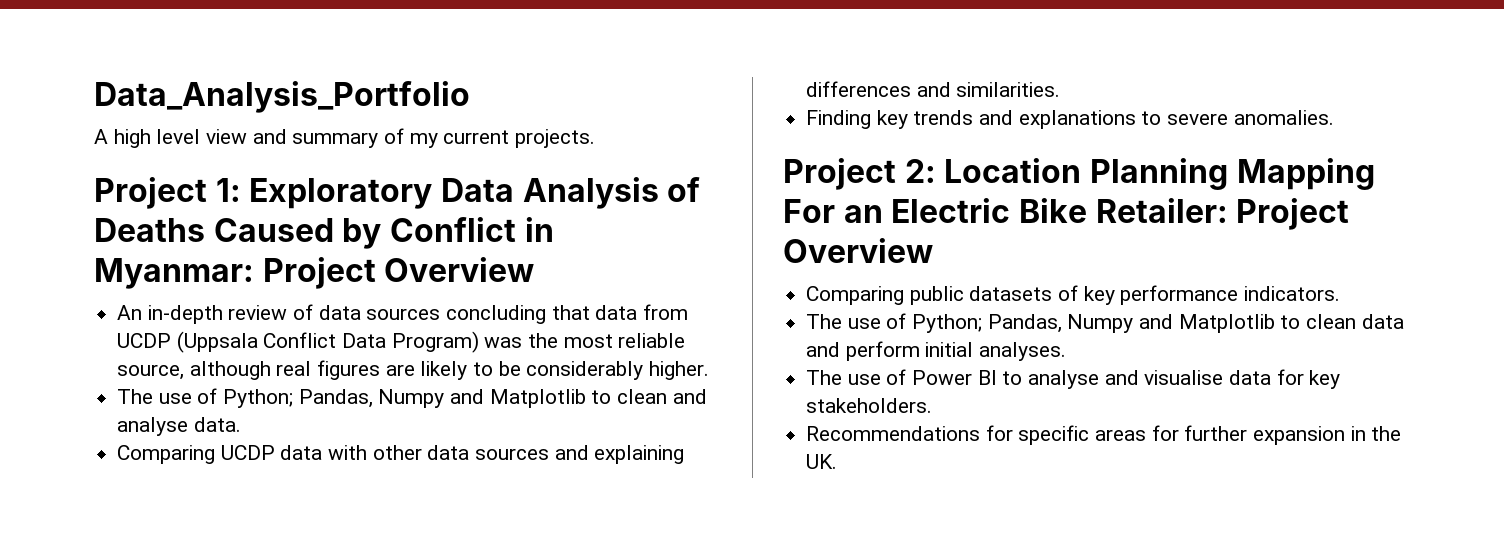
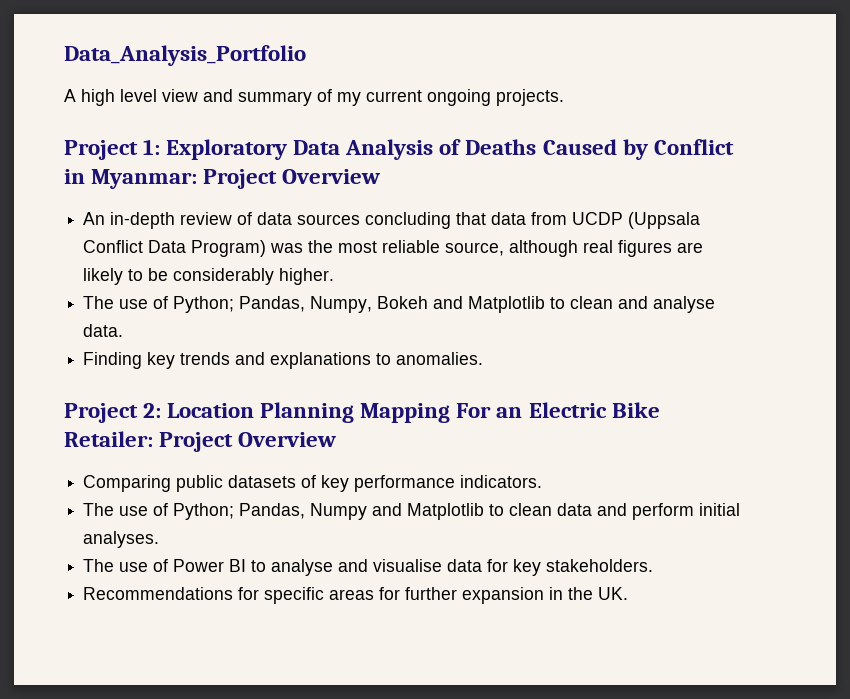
(510, 137) none -> [427,89,491,106] ongoing
[378,389,445,408] Numpy -> [310,296,429,313] Numpy, Bokeh
[117,445,685,464] [806,81,1061,97] // Comparing UCDP data with other data sources and explaining differences and similarities. -> (124, 330) none
[1167,113,1229,125] severe -> (392, 359) none

